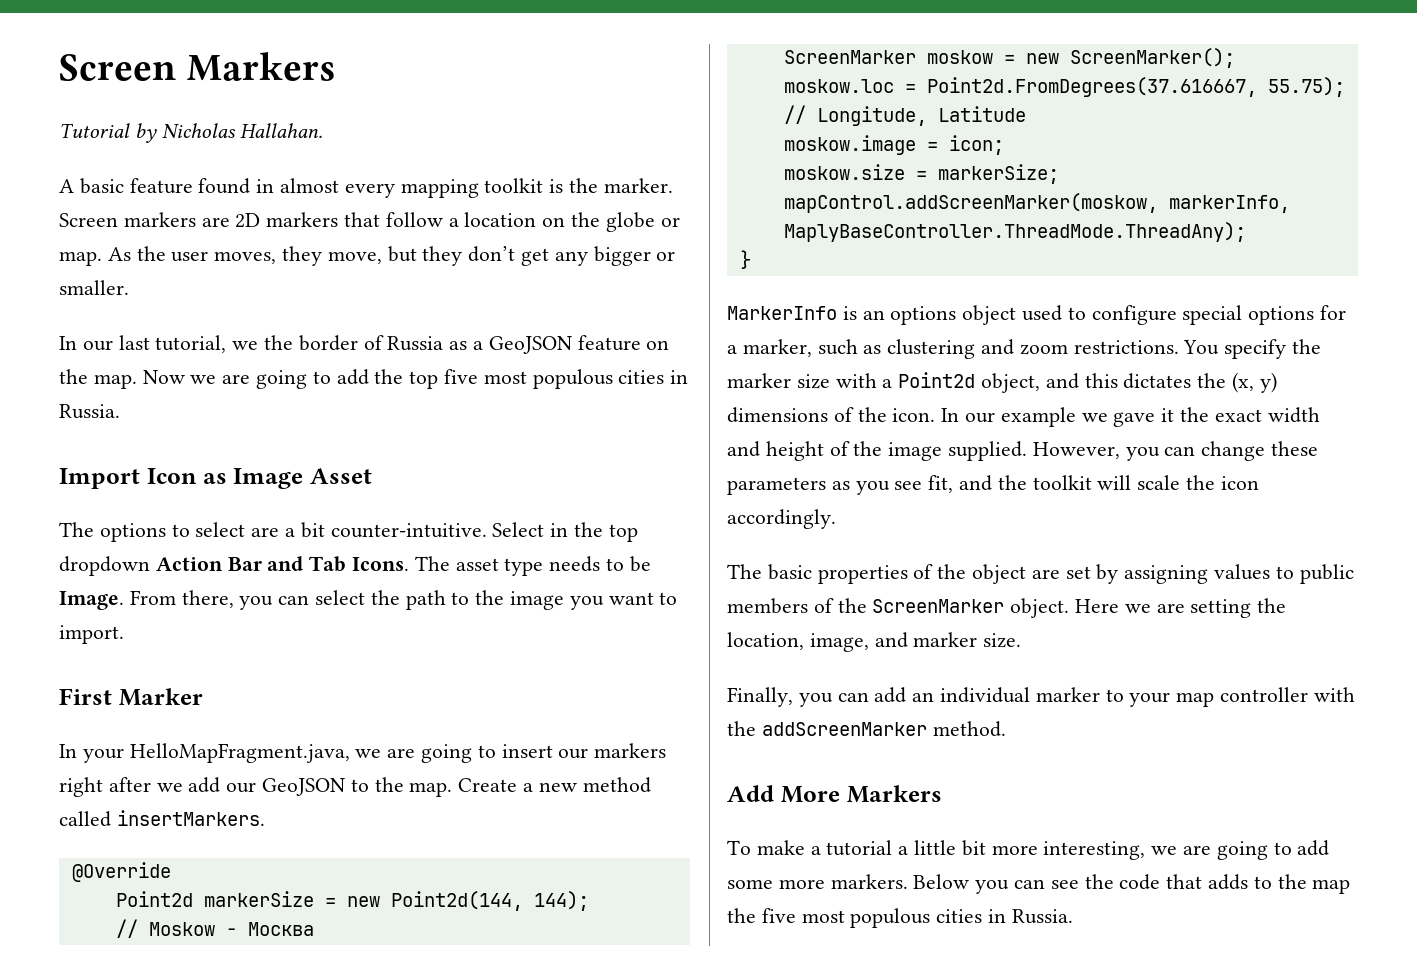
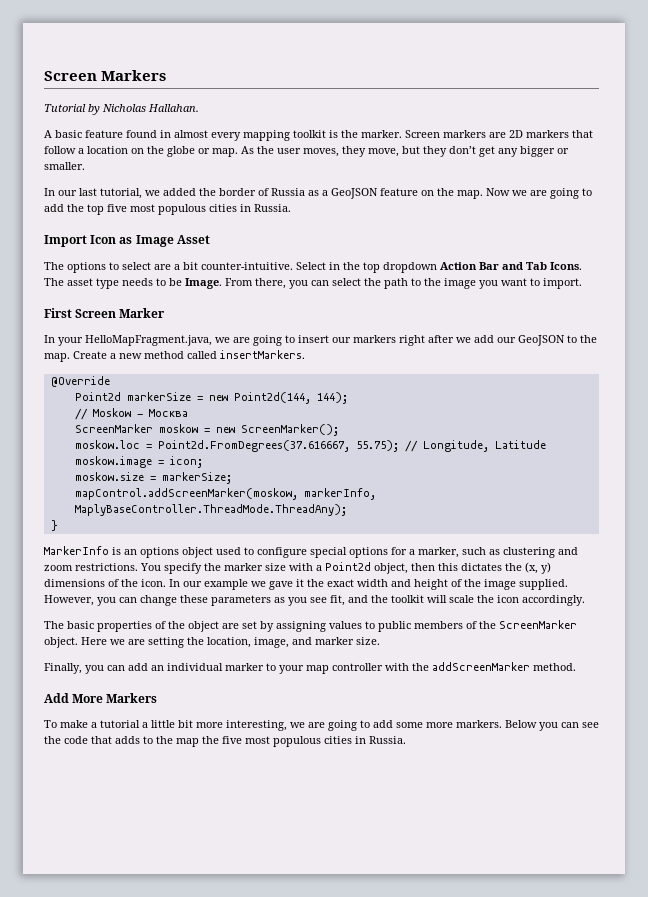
(259, 345) none -> [163,188,196,196] added
(112, 696) none -> [75,309,117,318] Screen
[1045,373,1079,389] and -> [411,563,435,571] then

